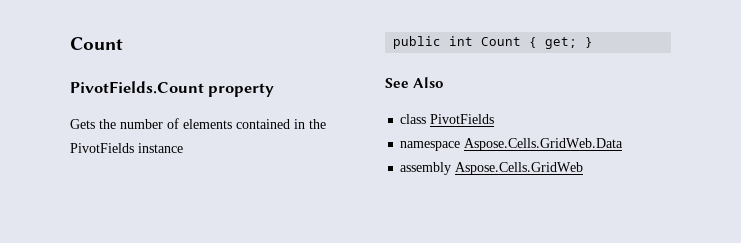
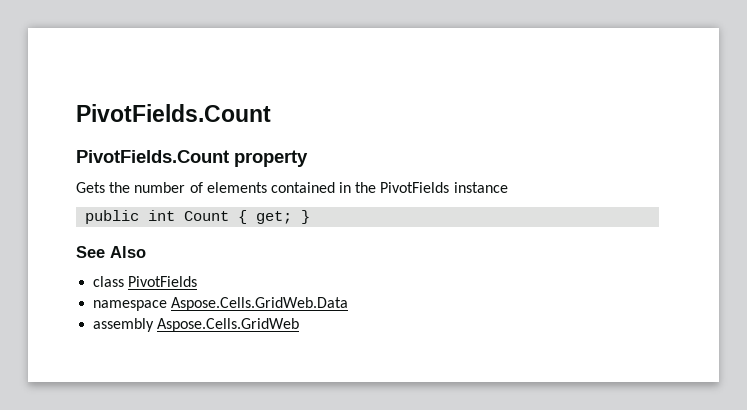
[70,37,123,50] Count -> [76,104,271,122] PivotFields.Count

